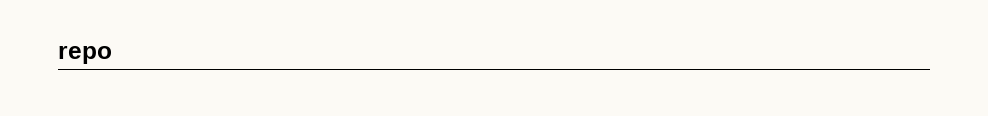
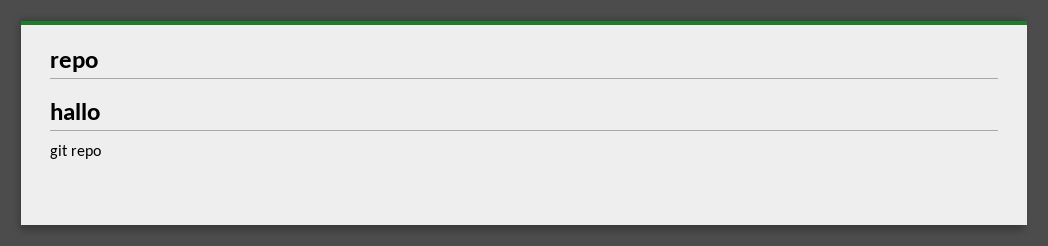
[58,46,112,64] repo -> [50,56,98,72] [50,103,100,120] [50,145,102,159] repo // hallo // git repo

